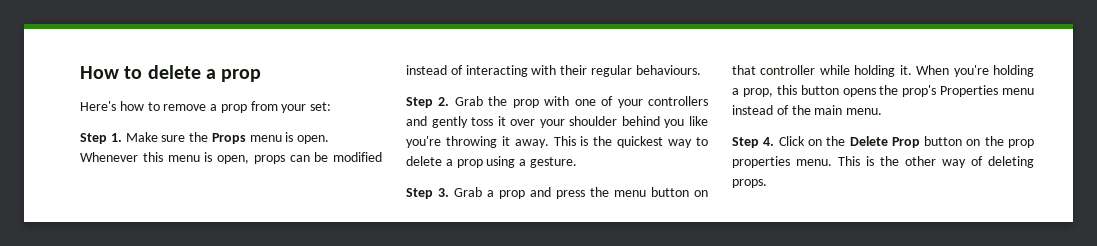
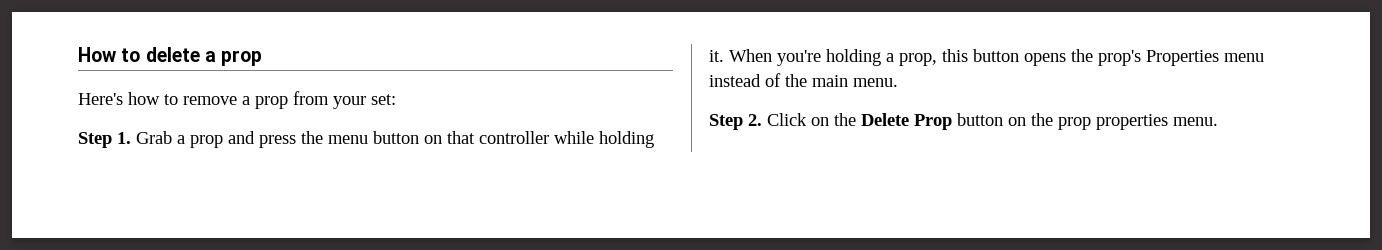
[125,132,330,144] [80,152,382,164] [406,65,701,77] [406,96,708,108] [406,116,708,128] [406,136,708,148] [406,156,577,168] [406,188,449,199] Make sure the Props menu is open. Whenever this menu is open, props can be modified instead of interacting with their regular behaviours. // Step 2. Grab the prop with one of your controllers and gently toss it over your shoulder behind you like you're throwing it away. This is the quickest way to delete a prop using a gesture. // Step 3. -> (131, 138) none
[763,137,775,146] 4. -> [748,114,762,126] 2.
[838,156,1034,168] [732,179,767,188] This is the other way of deleting props. -> (1218, 121) none

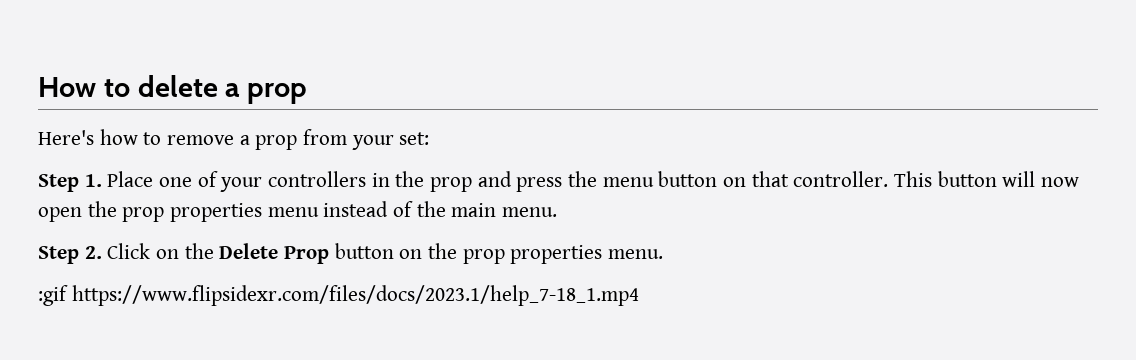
[136,131,185,144] Grab a -> [107,171,425,192] Place one of your controllers in the
[479,131,654,148] [709,49,1219,66] controller while holding it. When you're holding a prop, this button opens the prop's Properties -> [793,171,1080,187] [38,201,263,222] controller. This button will now open the prop properties
(1218, 121) none -> [38,285,639,306] // :gif https://www.flipsidexr.com/files/docs/2023.1/help_7-18_1.mp4

